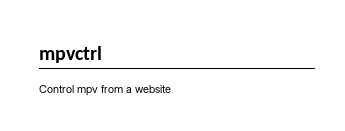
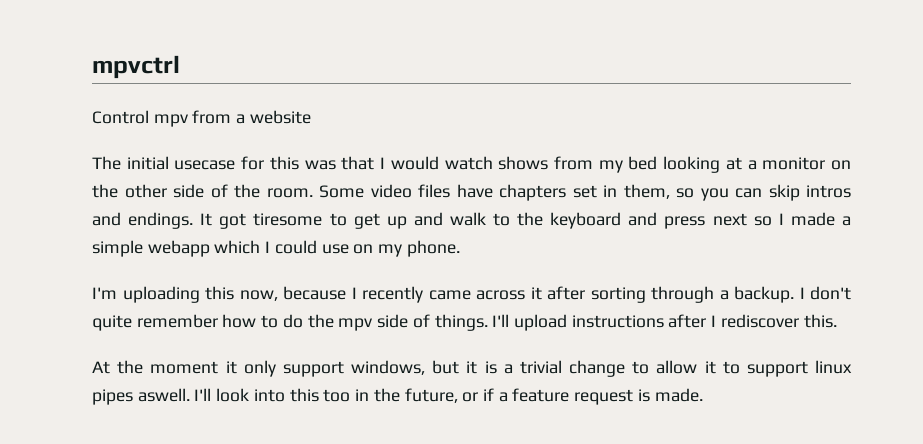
(171, 89) none -> [92,156,851,173] [92,184,851,201] [92,212,851,229] [92,240,460,257] [92,286,851,303] [92,314,837,331] [92,360,852,377] [92,388,703,405] // The initial usecase for this was that I would watch shows from my bed looking at a monitor on the other side of the room. Some video files have chapters set in them, so you can skip intros and endings. It got tiresome to get up and walk to the keyboard and press next so I made a simple webapp which I could use on my phone. // I'm uploading this now, because I recently came across it after sorting through a backup. I don't quite remember how to do the mpv side of things. I'll upload instructions after I rediscover this. // At the moment it only support windows, but it is a trivial change to allow it to support linux pipes aswell. I'll look into this too in the future, or if a feature request is made.

